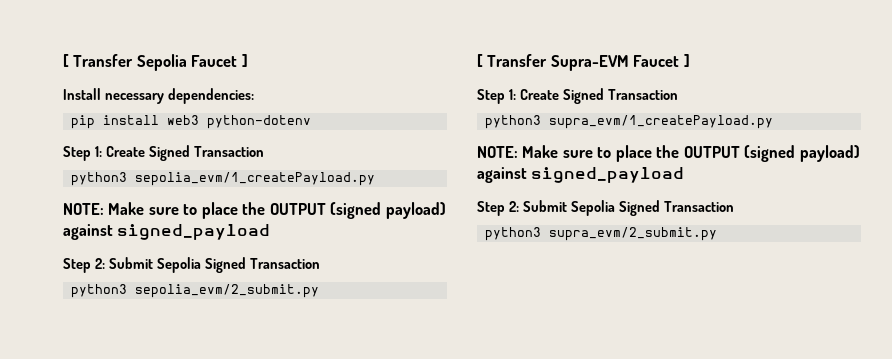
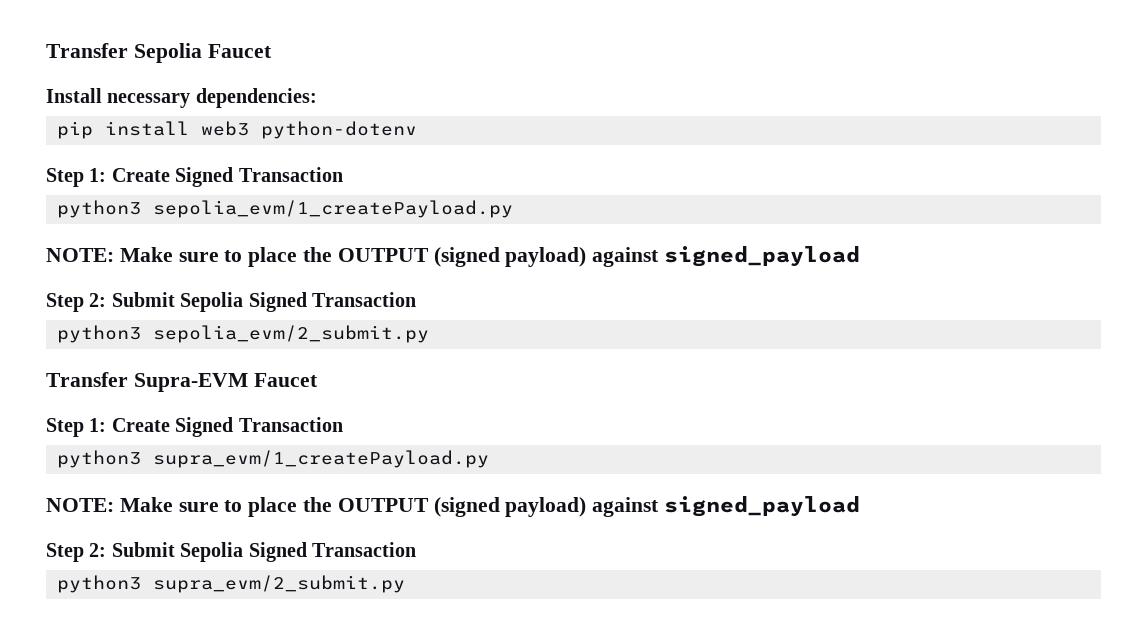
[63,54,69,67] [ -> (46, 50) none
[241,54,248,67] ] -> (272, 51) none
[477,54,483,67] [ -> (430, 334) none
[683,54,690,67] ] -> (318, 380) none

